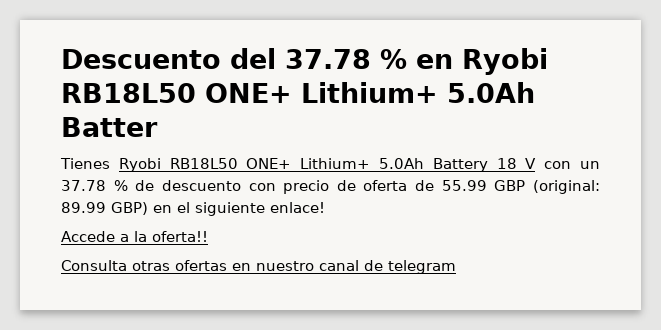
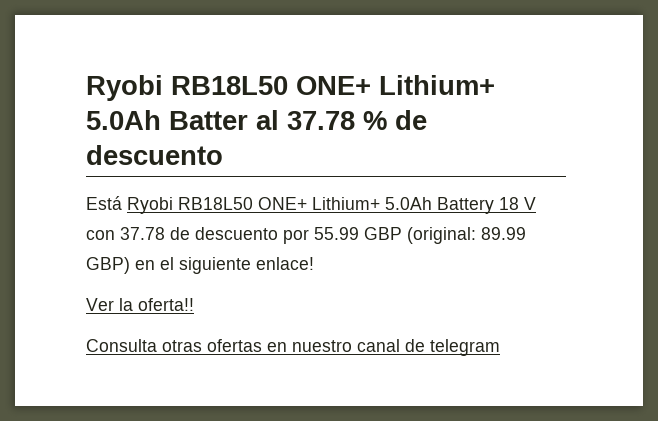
[61,48,453,69] Descuento del 37.78 % en -> (86, 88) none
[60,158,110,169] // Tienes -> [256,110,427,130] [86,145,223,165] [86,196,122,210] al 37.78 % de descuento // Está
[580,161,601,169] [61,180,435,194] un 37.78 % de descuento con precio de oferta de -> [120,227,309,244] 37.78 de descuento por
[61,231,129,242] Accede a -> [86,298,114,311] Ver

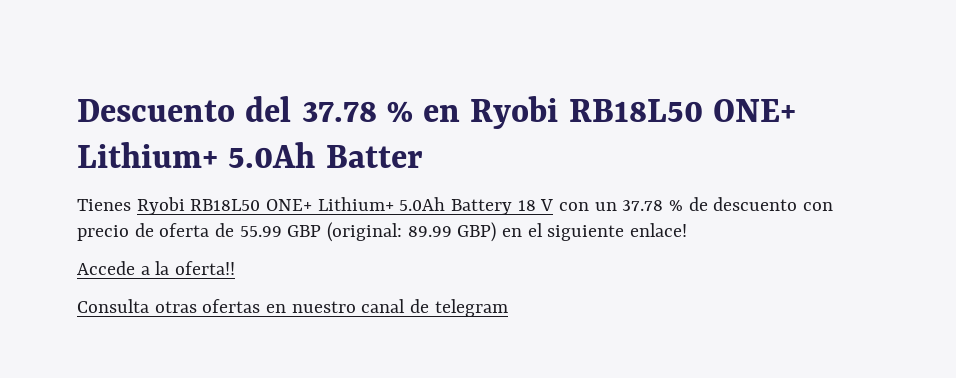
(86, 88) none -> [77,96,461,122] Descuento del 37.78 % en
[256,110,427,130] [86,145,223,165] [86,196,122,210] al 37.78 % de descuento // Está -> [77,199,131,211] // Tienes
[120,227,309,244] 37.78 de descuento por -> [594,197,834,211] [77,223,235,241] un 37.78 % de descuento con precio de oferta de
[86,298,114,311] Ver -> [77,261,150,275] Accede a

